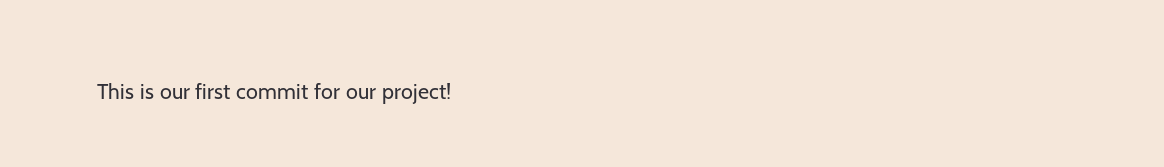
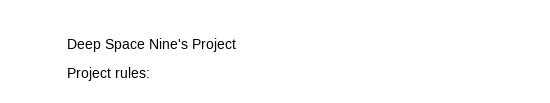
[97,83,451,104] This is our first commit for our project! -> [67,38,236,52] [67,67,150,81] Deep Space Nine's Project // Project rules:

